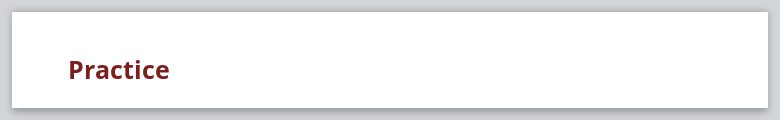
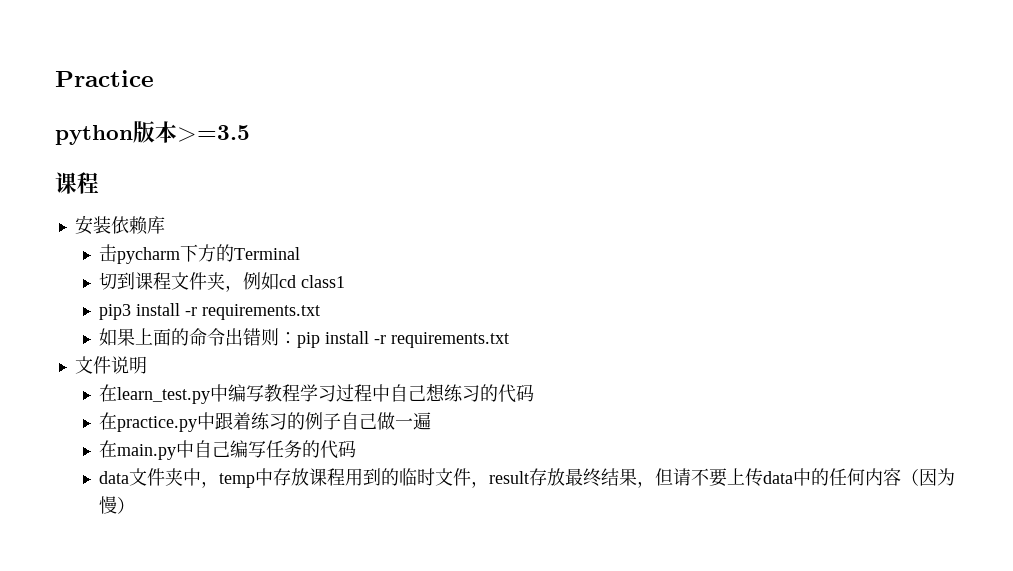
(170, 69) none -> [55,121,250,145] [55,172,99,194] [74,215,165,235] [99,244,301,264] [99,272,346,292] [99,303,321,320] [99,328,510,348] [74,356,147,374] [99,383,535,404] [99,412,432,432] [99,440,357,460] [99,468,956,488] [99,496,136,514] // python版本>=3.5 // 课程 // 安装依赖库 // 击pycharm下方的Terminal // 切到课程文件夹，例如cd class1 // pip3 install -r requirements.txt // 如果上面的命令出错则：pip install -r requirements.txt // 文件说明 // 在learn_test.py中编写教程学习过程中自己想练习的代码 // 在practice.py中跟着练习的例子自己做一遍 // 在main.py中自己编写任务的代码 // data文件夹中，temp中存放课程用到的临时文件，result存放最终结果，但请不要上传data中的任何内容（因为慢）

